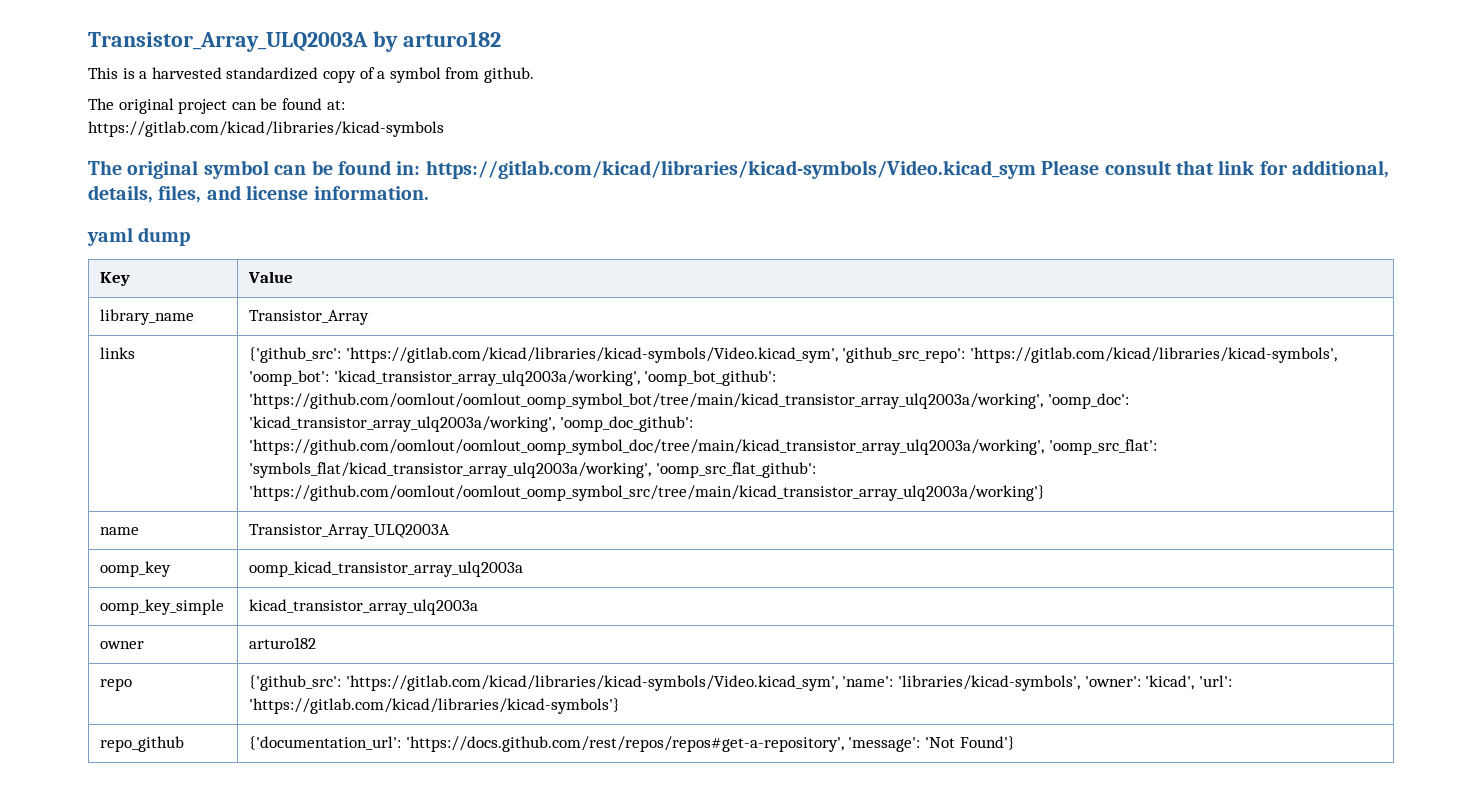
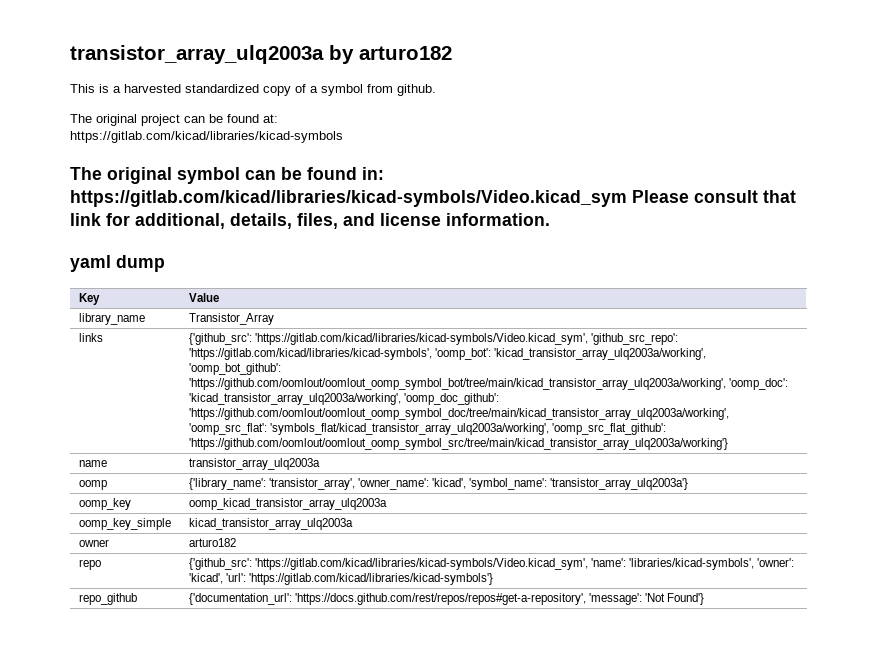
[88,32,368,52] Transistor_Array_ULQ2003A -> [70,45,324,64] transistor_array_ulq2003a
[249,524,451,539] Transistor_Array_ULQ2003A -> [188,458,320,470] [78,480,107,490] [188,478,689,490] transistor_array_ulq2003a // oomp | {'library_name': 'transistor_array', 'owner_name': 'kicad', 'symbol_name': 'transistor_array_ulq2003a'}

